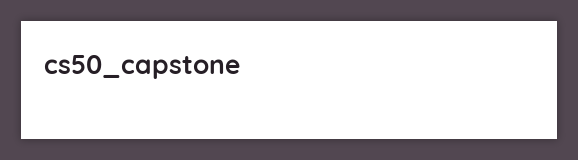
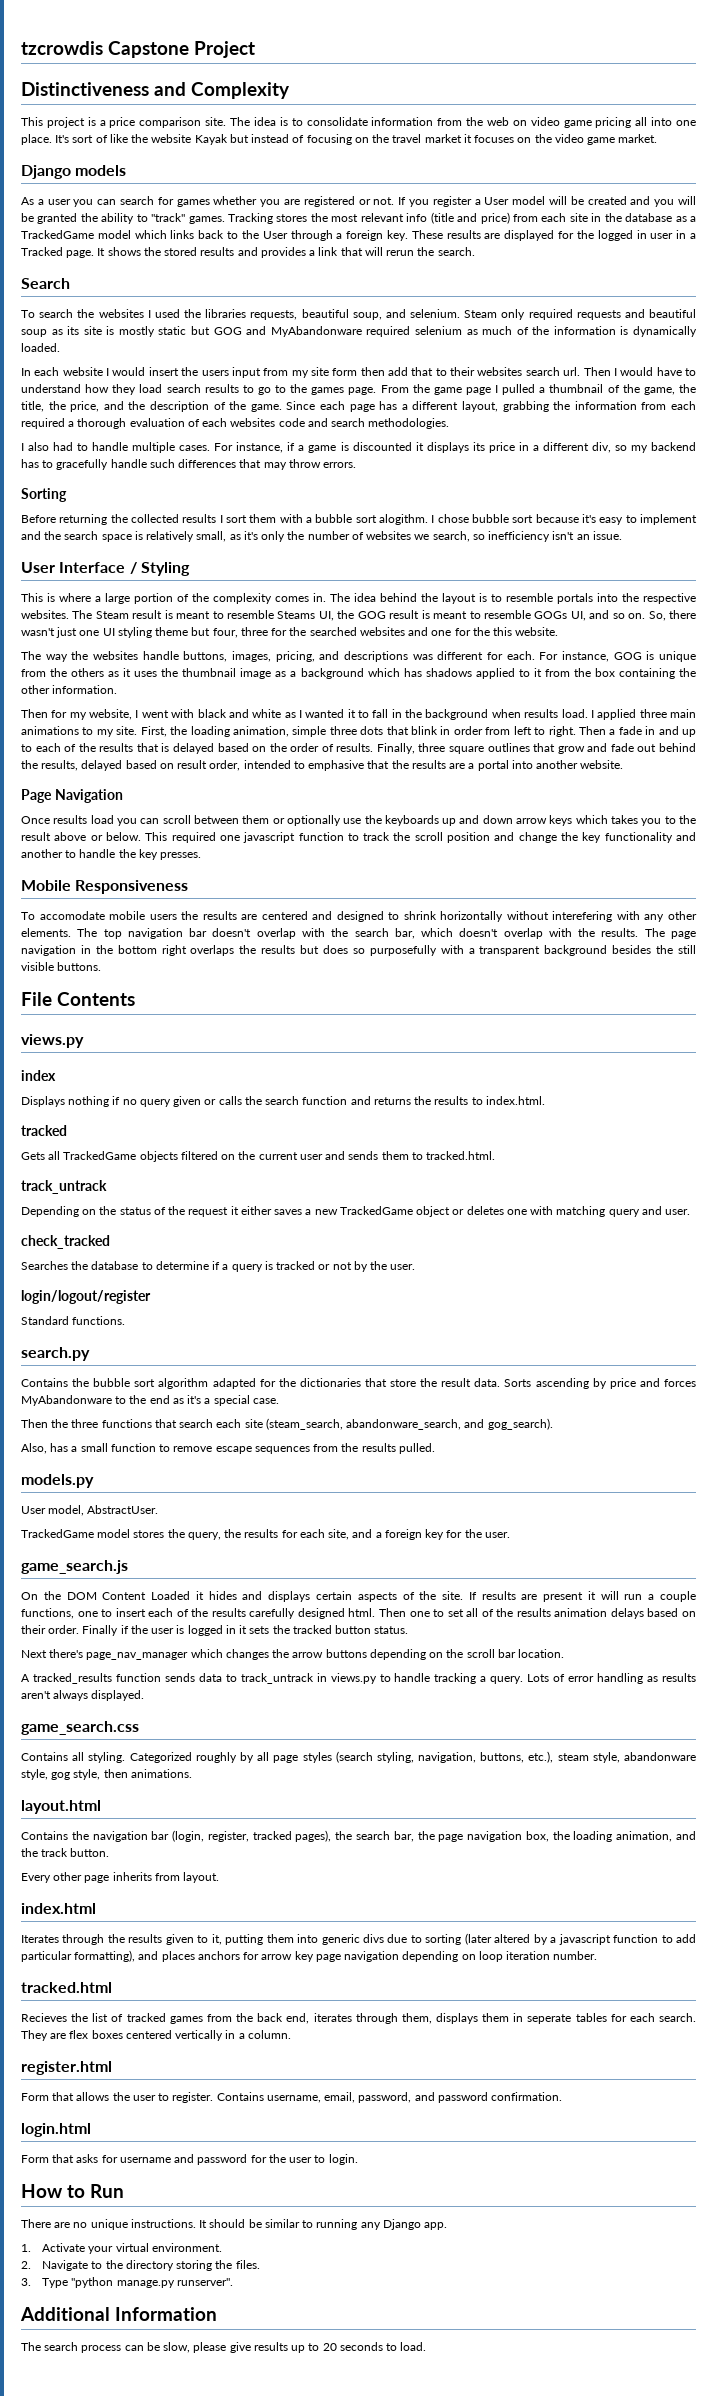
[44,55,240,79] cs50_capstone -> [21,41,255,58] [21,82,290,99] [21,117,697,128] [21,134,658,145] [21,165,127,179] [21,196,696,207] [21,212,696,224] [21,230,697,241] [21,247,475,258] [21,278,70,289] [21,309,696,320] [21,326,697,337] [21,343,60,352] [21,367,697,378] [21,384,697,395] [21,401,697,412] [21,418,450,429] [21,442,696,453] [21,459,357,470] [21,488,67,502] [21,514,697,525] [21,531,622,542] [21,562,190,576] [21,593,696,604] [21,610,696,621] [21,627,559,638] [21,651,696,662] [21,668,696,679] [21,685,118,694] [21,709,697,720] [21,726,696,737] [21,743,697,754] [21,760,624,771] [21,789,123,803] [21,815,697,826] [21,832,696,843] [21,849,202,860] [21,880,189,894] [21,911,697,922] [21,928,697,939] [21,945,697,956] [21,962,102,971] [21,992,135,1006] [21,1034,84,1048] [21,1070,56,1081] [21,1096,545,1107] [21,1125,67,1136] [21,1151,496,1162] [21,1180,107,1194] [21,1206,691,1217] [21,1235,110,1249] [21,1261,416,1272] [21,1290,151,1304] [21,1316,126,1325] [21,1347,90,1361] [21,1378,696,1389] [21,1395,279,1406] [21,1418,553,1430] [21,1443,435,1454] [21,1474,94,1488] [21,1505,159,1516] [21,1529,510,1540] [21,1560,128,1574] [21,1591,696,1602] [21,1608,696,1619] [21,1625,409,1636] [21,1649,565,1660] [21,1673,696,1684] [21,1690,145,1701] [21,1721,139,1735] [21,1751,696,1763] [21,1769,192,1780] [21,1800,101,1814] [21,1830,697,1842] [21,1848,110,1857] [21,1872,220,1883] [21,1903,96,1914] [21,1933,696,1945] [21,1950,598,1962] [21,1982,112,1993] [21,2013,696,2024] [21,2030,291,2041] [21,2061,112,2075] [21,2092,563,2103] [21,2123,91,2137] [21,2154,358,2165] [21,2184,124,2198] [21,2219,448,2230] [21,2243,222,2254] [21,2260,260,2271] [21,2277,233,2288] [20,2307,217,2321] [21,2342,427,2353] tzcrowdis Capstone Project // Distinctiveness and Complexity // This project is a price comparison site. The idea is to consolidate information from the web on video game pricing all into one place. It's sort of like the website Kayak but instead of focusing on the travel market it focuses on the video game market. // Django models // As a user you can search for games whether you are registered or not. If you register a User model will be created and you will be granted the ability to "track" games. Tracking stores the most relevant info (title and price) from each site in the database as a TrackedGame model which links back to the User through a foreign key. These results are displayed for the logged in user in a Tracked page. It shows the stored results and provides a link that will rerun the search. // Search // To search the websites I used the libraries requests, beautiful soup, and selenium. Steam only required requests and beautiful soup as its site is mostly static but GOG and MyAbandonware required selenium as much of the information is dynamically loaded. // In each website I would insert the users input from my site form then add that to their websites search url. Then I would have to understand how they load search results to go to the games page. From the game page I pulled a thumbnail of the game, the title, the price, and the description of the game. Since each page has a different layout, grabbing the information from each required a thorough evaluation of each websites code and search methodologies. // I also had to handle multiple cases. For instance, if a game is discounted it displays its price in a different div, so my backend has to gracefully handle such differences that may throw errors. // Sorting // Before returning the collected results I sort them with a bubble sort alogithm. I chose bubble sort because it's easy to implement and the search space is relatively small, as it's only the number of websites we search, so inefficiency isn't an issue. // User Interface / Styling // This is where a large portion of the complexity comes in. The idea behind the layout is to resemble portals into the respective websites. The Steam result is meant to resemble Steams UI, the GOG result is meant to resemble GOGs UI, and so on. So, there wasn't just one UI styling theme but four, three for the searched websites and one for the this website. // The way the websites handle buttons, images, pricing, and descriptions was different for each. For instance, GOG is unique from the others as it uses the thumbnail image as a background which has shadows applied to it from the box containing the other information. // Then for my website, I went with black and white as I wanted it to fall in the background when results load. I applied three main animations to my site. First, the loading animation, simple three dots that blink in order from left to right. Then a fade in and up to each of the results that is delayed based on the order of results. Finally, three square outlines that grow and fade out behind the results, delayed based on result order, intended to emphasive that the results are a portal into another website. // Page Navigation // Once results load you can scroll between them or optionally use the keyboards up and down arrow keys which takes you to the result above or below. This required one javascript function to track the scroll position and change the key functionality and another to handle the key presses. // Mobile Responsiveness // To accomodate mobile users the results are centered and designed to shrink horizontally without interefering with any other elements. The top navigation bar doesn't overlap with the search bar, which doesn't overlap with the results. The page navigation in the bottom right overlaps the results but does so purposefully with a transparent background besides the still visible buttons. // File Contents // views.py // index // Displays nothing if no query given or calls the search function and returns the results to index.html. // tracked // Gets all TrackedGame objects filtered on the current user and sends them to tracked.html. // track_untrack // Depending on the status of the request it either saves a new TrackedGame object or deletes one with matching query and user. // check_tracked // Searches the database to determine if a query is tracked or not by the user. // login/logout/register // Standard functions. // search.py // Contains the bubble sort algorithm adapted for the dictionaries that store the result data. Sorts ascending by price and forces MyAbandonware to the end as it's a special case. // Then the three functions that search each site (steam_search, abandonware_search, and gog_search). // Also, has a small function to remove escape sequences from the results pulled. // models.py // User model, AbstractUser. // TrackedGame model stores the query, the results for each site, and a foreign key for the user. // game_search.js // On the DOM Content Loaded it hides and displays certain aspects of the site. If results are present it will run a couple functions, one to insert each of the results carefully designed html. Then one to set all of the results animation delays based on their order. Finally if the user is logged in it sets the tracked button status. // Next there's page_nav_manager which changes the arrow buttons depending on the scroll bar location. // A tracked_results function sends data to track_untrack in views.py to handle tracking a query. Lots of error handling as results aren't always displayed. // game_search.css // Contains all styling. Categorized roughly by all page styles (search styling, navigation, buttons, etc.), steam style, abandonware style, gog style, then animations. // layout.html // Contains the navigation bar (login, register, tracked pages), the search bar, the page navigation box, the loading animation, and the track button. // Every other page inherits from layout. // index.html // Iterates through the results given to it, putting them into generic divs due to sorting (later altered by a javascript function to add particular formatting), and places anchors for arrow key page navigation depending on loop iteration number. // tracked.html // Recieves the list of tracked games from the back end, iterates through them, displays them in seperate tables for each search. They are flex boxes centered vertically in a column. // register.html // Form that allows the user to register. Contains username, email, password, and password confirmation. // login.html // Form that asks for username and password for the user to login. // How to Run // There are no unique instructions. It should be similar to running any Django app. // 1. Activate your virtual environment. // 2. Navigate to the directory storing the files. // 3. Type "python manage.py runserver". // Additional Information // The search process can be slow, please give results up to 20 seconds to load.

